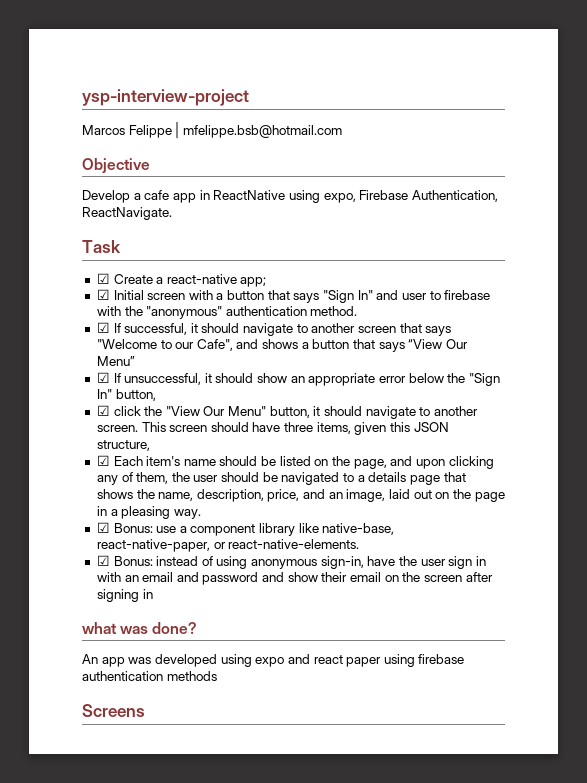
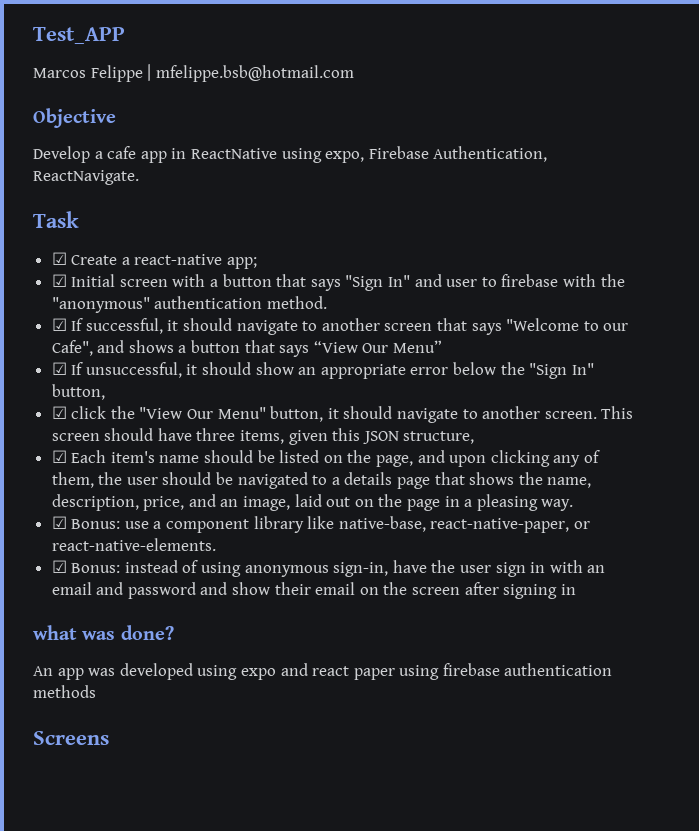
[82,89,249,106] ysp-interview-project -> [33,27,125,44] Test_APP

